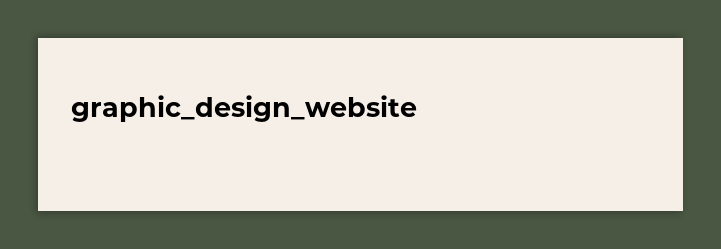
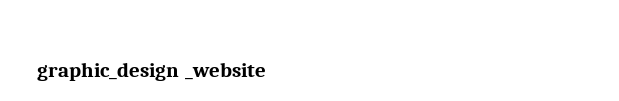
[71,95,417,122] graphic_design_website -> [37,62,266,81] graphic_design _website

